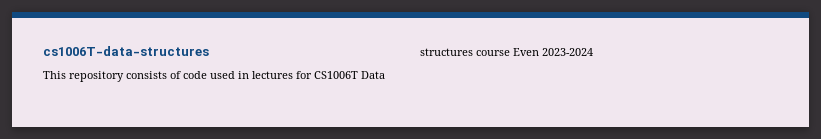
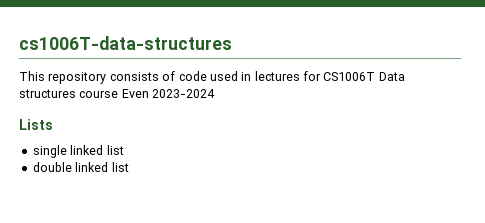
(593, 52) none -> [19,119,53,130] [32,145,124,158] [32,162,129,172] // Lists // single linked list // double linked list

